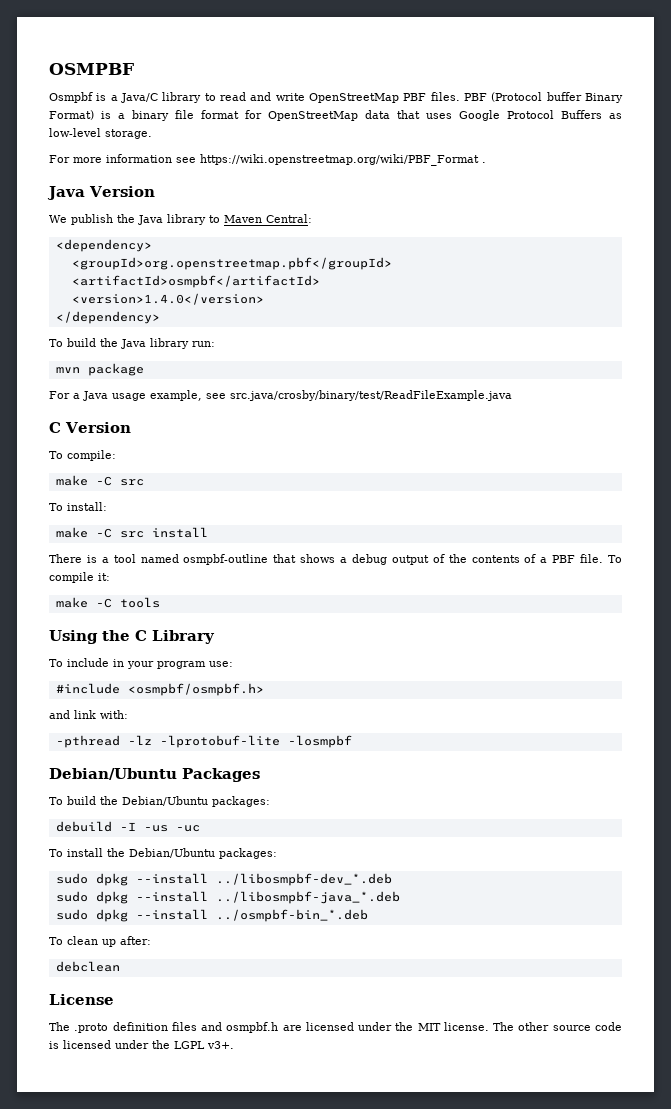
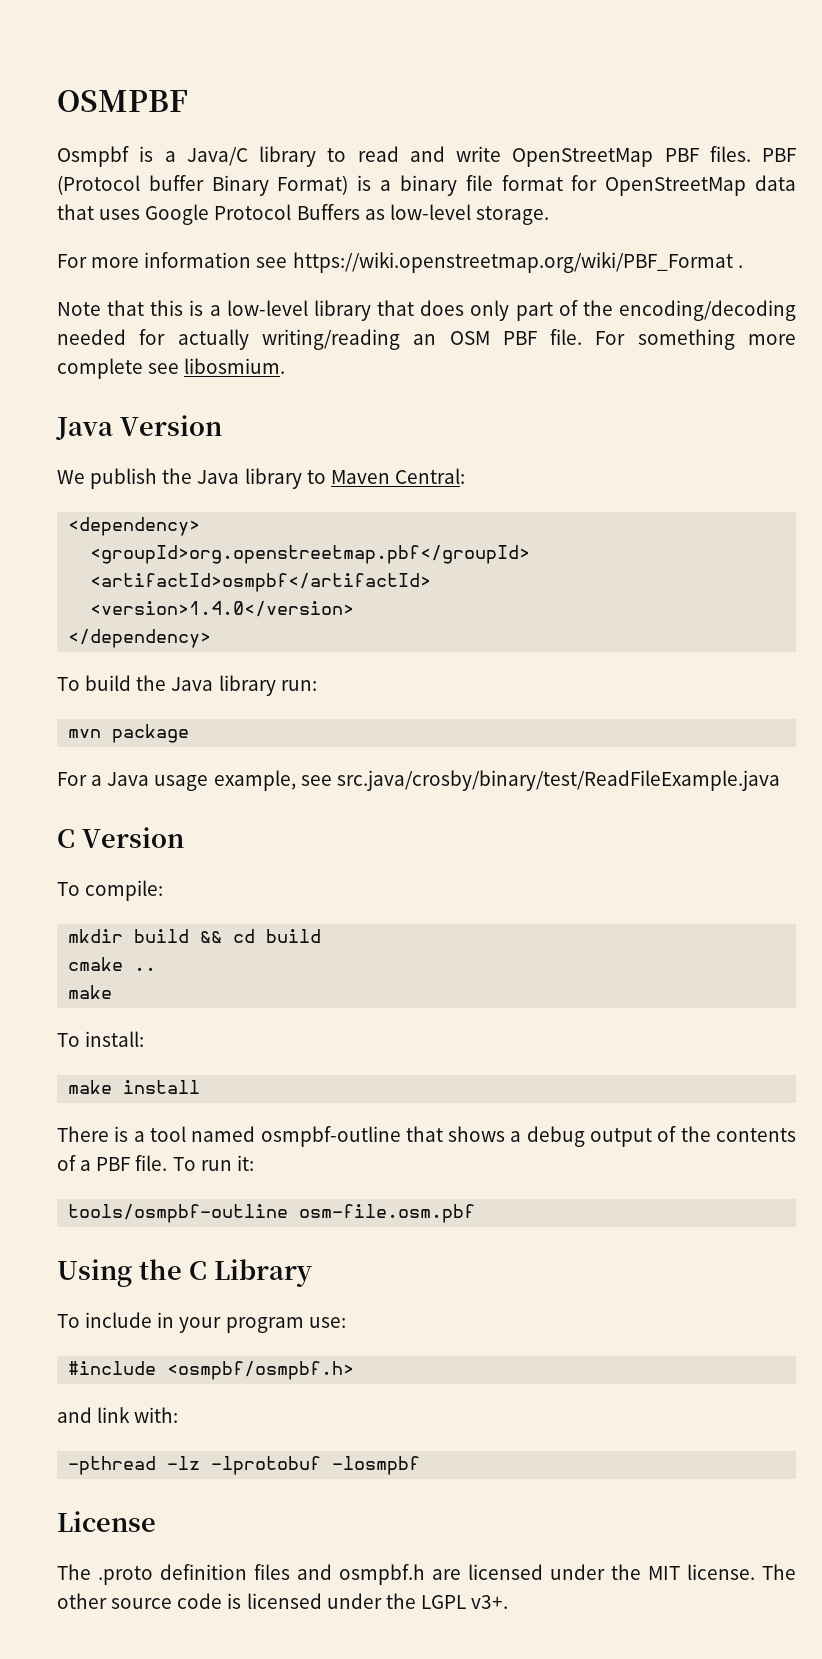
(486, 162) none -> [57,300,796,321] [57,329,796,350] [57,358,286,379] // Note that this is a low-level library that does only part of the encoding/decoding needed for actually writing/reading an OSM PBF file. For something more complete see libosmium.
[55,475,144,486] // make -C src -> [68,929,322,943] [68,957,157,971] [68,985,113,999] // mkdir build && cd build // cmake .. // make
[95,528,144,538] -C src -> (113, 1087) none
[49,572,94,583] compile -> [200,1160,232,1171] run
[55,597,160,608] make -C tools -> [68,1204,476,1223] tools/osmpbf-outline osm-file.osm.pbf
[159,735,280,748] -lprotobuf-lite -> [211,1456,322,1475] -lprotobuf
[49,768,260,782] [49,796,270,807] [55,821,200,832] [49,848,277,859] [55,873,392,886] [55,891,400,904] [55,909,368,922] [49,936,151,947] [55,961,120,972] // Debian/Ubuntu Packages // To build the Debian/Ubuntu packages: // debuild -I -us -uc // To install the Debian/Ubuntu packages: // sudo dpkg --install ../libosmpbf-dev_*.deb // sudo dpkg --install ../libosmpbf-java_*.deb // sudo dpkg --install ../osmpbf-bin_*.deb // To clean up after: // debclean -> (421, 1465) none

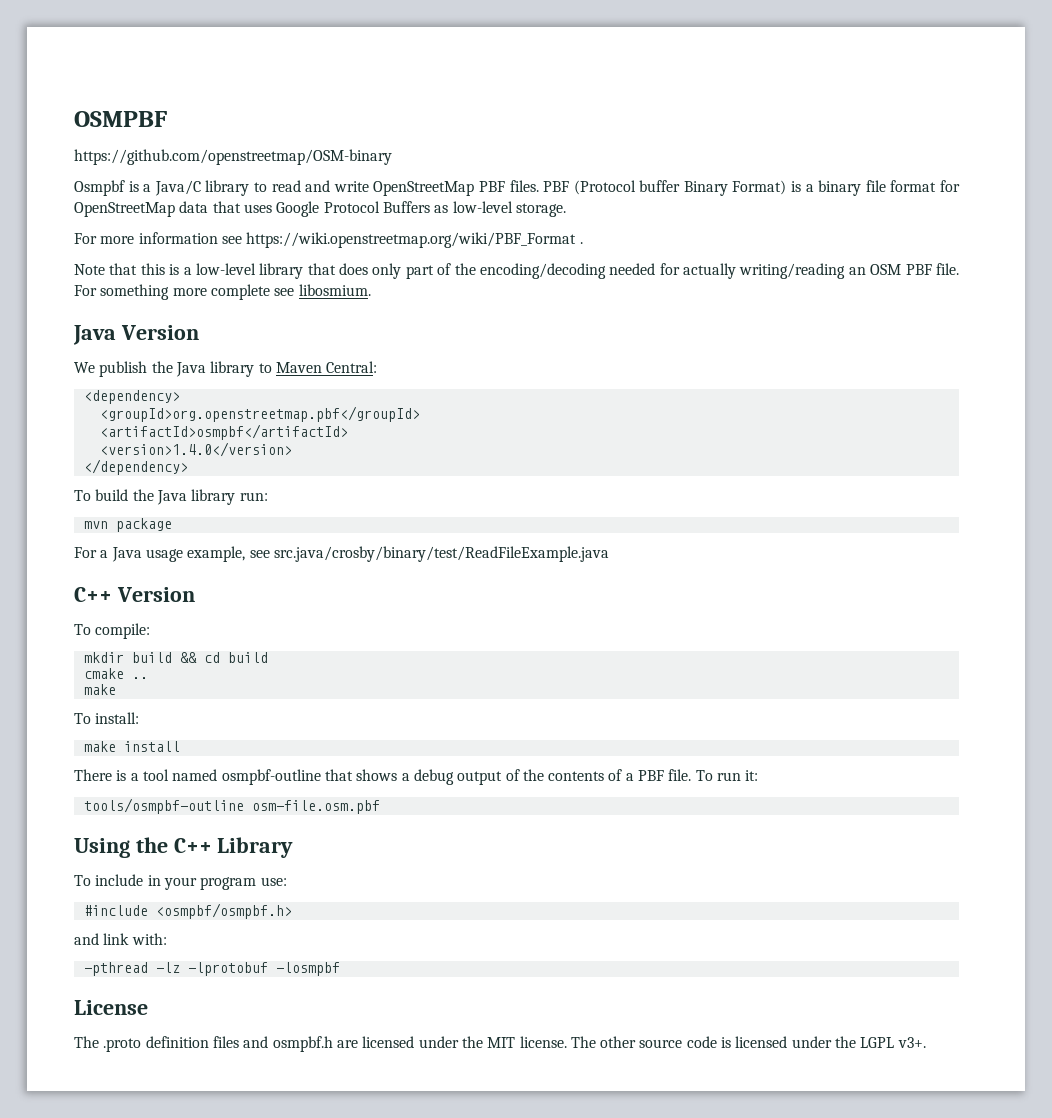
(188, 101) none -> [74,149,392,165] // https://github.com/openstreetmap/OSM-binary
[57,829,75,848] C -> [74,587,112,602] C++
[188,1261,207,1280] C -> [173,838,212,853] C++

